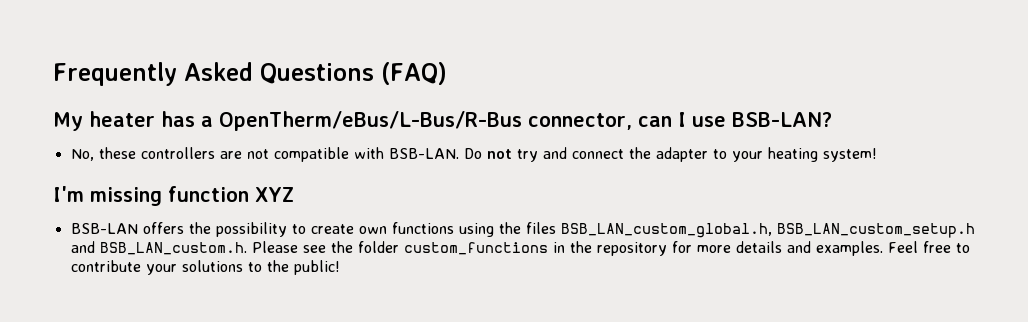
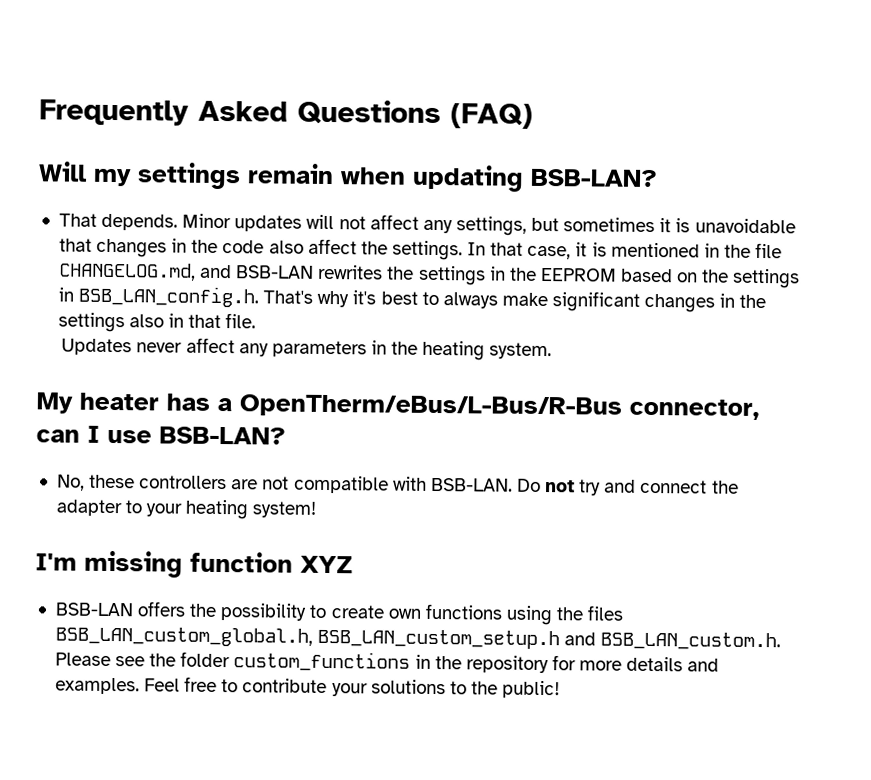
(447, 73) none -> [38,161,658,192] [58,213,796,236] [58,238,783,261] [58,262,801,289] [57,285,767,313] [57,312,257,333] [61,337,553,361] // Will my settings remain when updating BSB-LAN? // That depends. Minor updates will not affect any settings, but sometimes it is unavoidable that changes in the code also affect the settings. In that case, it is mentioned in the file CHANGELOG.md, and BSB-LAN rewrites the settings in the EEPROM based on the settings in BSB_LAN_config.h. That's why it's best to always make significant changes in the settings also in that file. // Updates never affect any parameters in the heating system.

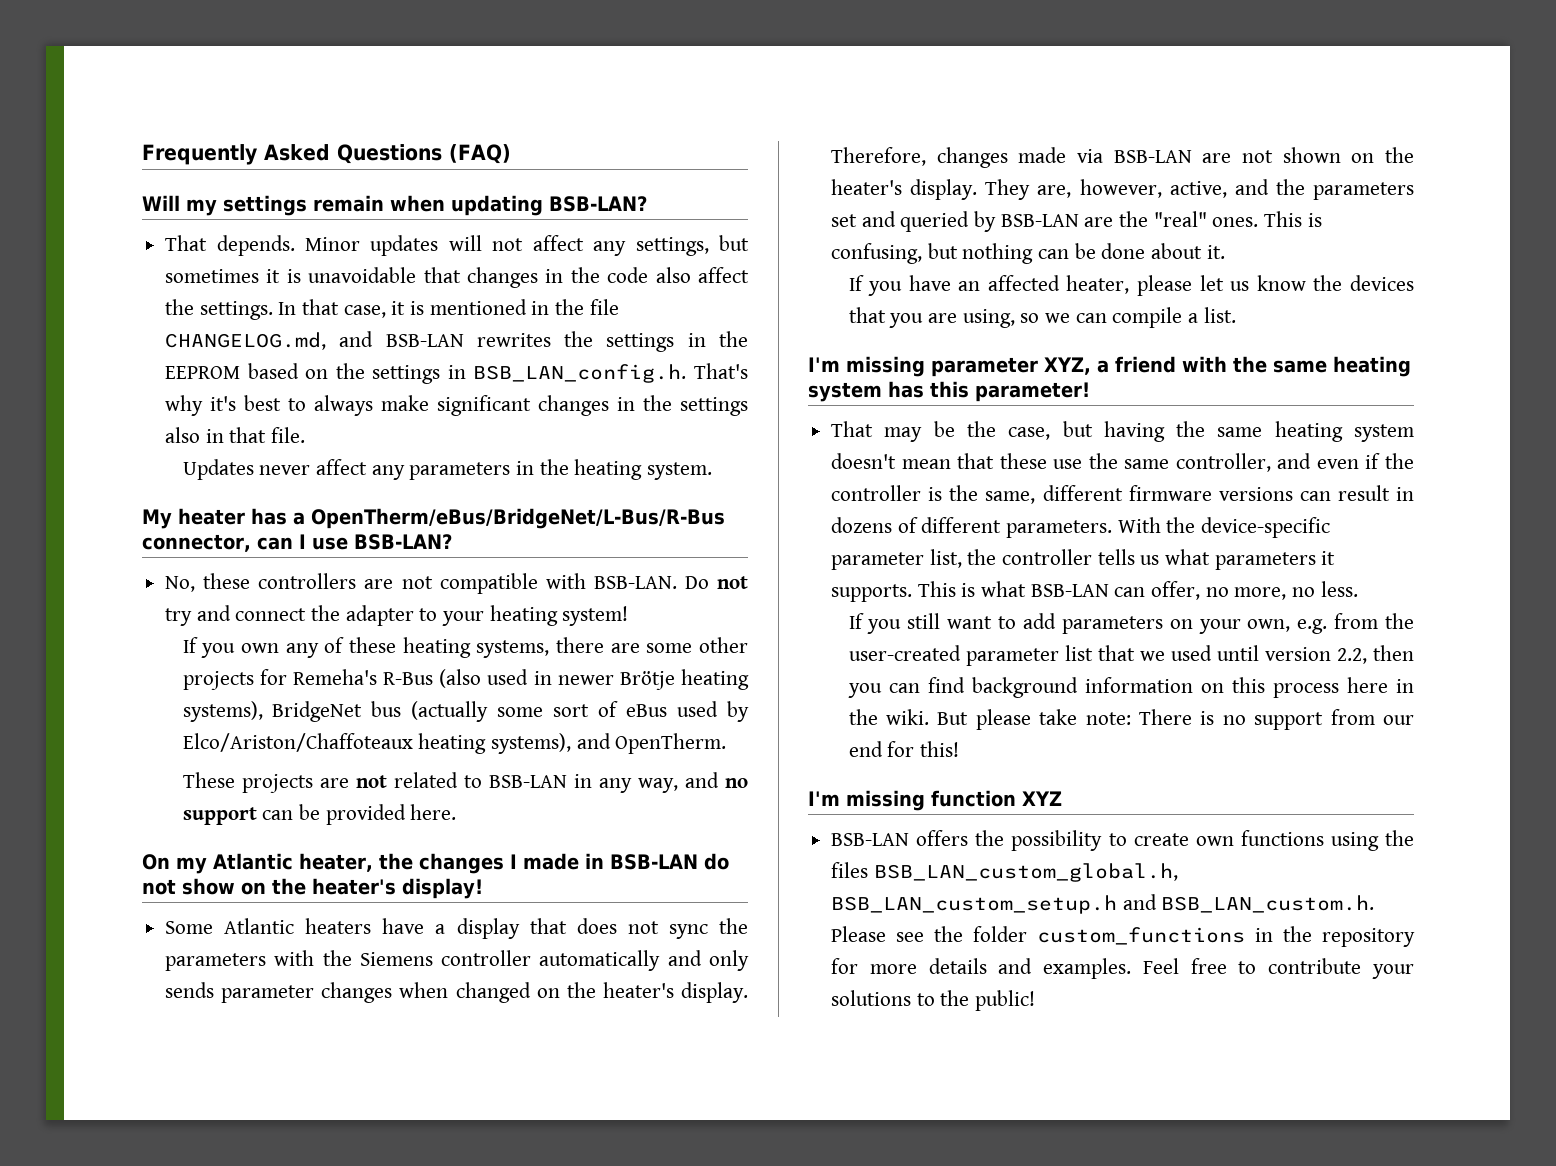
[239,394,622,419] OpenTherm/eBus/L-Bus/R-Bus -> [311,508,725,529] OpenTherm/eBus/BridgeNet/L-Bus/R-Bus
(317, 509) none -> [182,637,749,658] [182,669,750,690] [182,701,749,722] [182,733,727,754] [182,772,748,793] [182,804,457,825] [142,853,729,874] [142,878,483,899] [165,918,748,939] [165,950,749,971] [165,982,748,1003] [831,147,1414,168] [831,179,1414,200] [831,211,1322,232] [831,243,1225,264] [848,275,1414,296] [848,307,1236,328] [808,356,1411,377] [808,381,1090,402] [831,421,1414,442] [831,453,1414,472] [831,485,1414,504] [831,517,1331,538] [831,549,1336,570] [831,581,1358,602] [848,613,1414,634] [848,645,1414,666] [847,677,1414,698] [848,709,1414,730] [848,741,959,757] // If you own any of these heating systems, there are some other projects for Remeha's R-Bus (also used in newer Brötje heating systems), BridgeNet bus (actually some sort of eBus used by Elco/Ariston/Chaffoteaux heating systems), and OpenTherm. // These projects are not related to BSB-LAN in any way, and no support can be provided here. // On my Atlantic heater, the changes I made in BSB-LAN do not show on the heater's display! // Some Atlantic heaters have a display that does not sync the parameters with the Siemens controller automatically and only sends parameter changes when changed on the heater's display. Therefore, changes made via BSB-LAN are not shown on the heater's display. They are, however, active, and the parameters set and queried by BSB-LAN are the "real" ones. This is confusing, but nothing can be done about it. // If you have an affected heater, please let us know the devices that you are using, so we can compile a list. // I'm missing parameter XYZ, a friend with the same heating system has this parameter! // That may be the case, but having the same heating system doesn't mean that these use the same controller, and even if the controller is the same, different firmware versions can result in dozens of different parameters. With the device-specific parameter list, the controller tells us what parameters it supports. This is what BSB-LAN can offer, no more, no less. // If you still want to add parameters on your own, e.g. from the user-created parameter list that we used until version 2.2, then you can find background information on this process here in the wiki. But please take note: There is no support from our end for this!

